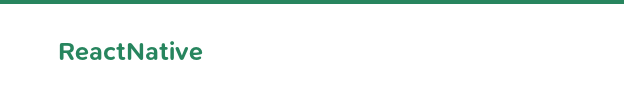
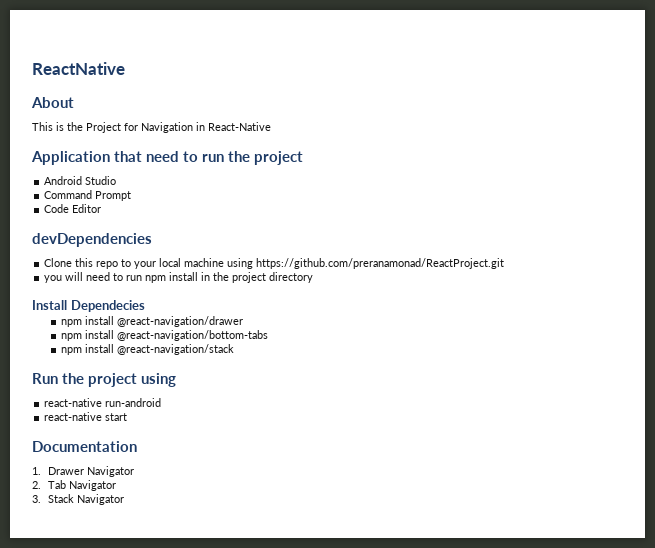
(203, 51) none -> [31,97,74,108] [32,122,271,133] [31,151,304,165] [44,176,117,185] [44,190,132,201] [44,204,102,213] [32,233,152,247] [44,258,505,269] [44,272,314,283] [32,300,145,312] [60,316,243,327] [60,330,268,341] [60,344,234,355] [32,373,177,387] [44,398,162,407] [44,412,128,421] [32,441,137,452] [32,466,135,477] [32,480,117,491] [32,494,125,505] // About // This is the Project for Navigation in React-Native // Application that need to run the project // Android Studio // Command Prompt // Code Editor // devDependencies // Clone this repo to your local machine using https://github.com/preranamonad/ReactProject.git // you will need to run npm install in the project directory // Install Dependecies // npm install @react-navigation/drawer // npm install @react-navigation/bottom-tabs // npm install @react-navigation/stack // Run the project using // react-native run-android // react-native start // Documentation // 1. Drawer Navigator // 2. Tab Navigator // 3. Stack Navigator

